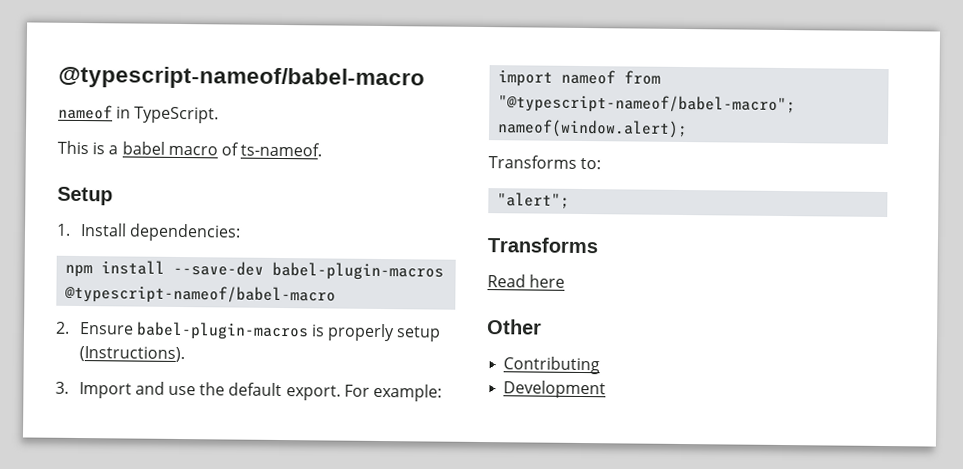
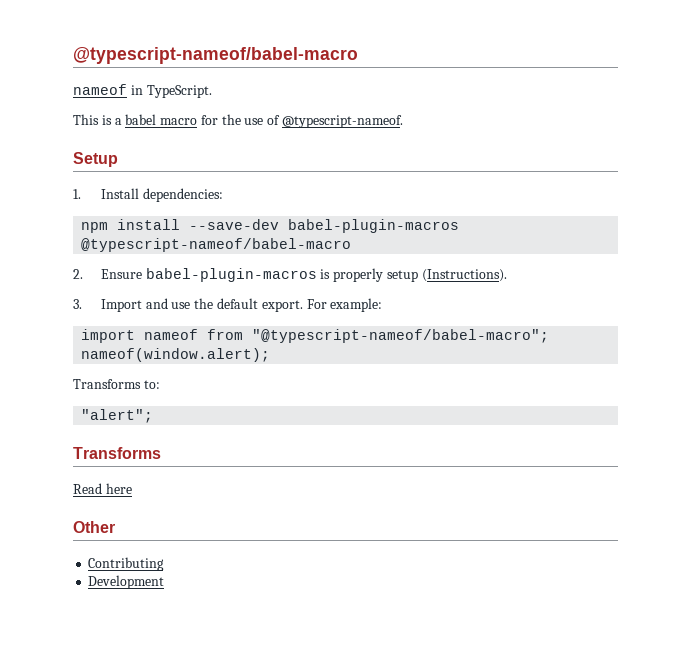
[220,142,323,157] of ts-nameof. -> [200,114,404,128] for the use of @typescript-nameof.

